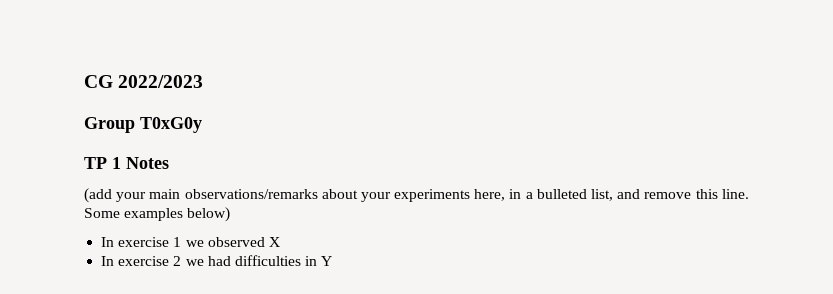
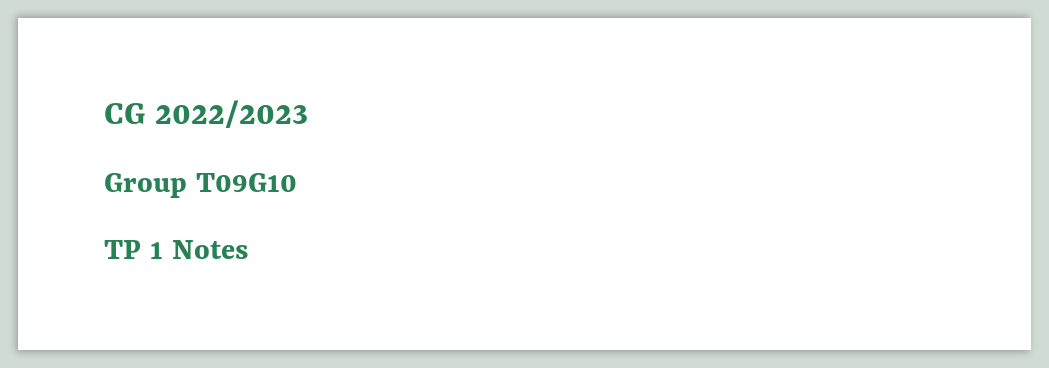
[140,117,202,133] T0xG0y -> [195,173,297,192] T09G10
[84,188,749,203] [84,207,231,222] [101,237,280,247] [101,255,333,266] // (add your main observations/remarks about your experiments here, in a bulleted list, and remove this line. Some examples below) // In exercise 1 we observed X // In exercise 2 we had difficulties in Y -> (248, 249) none

